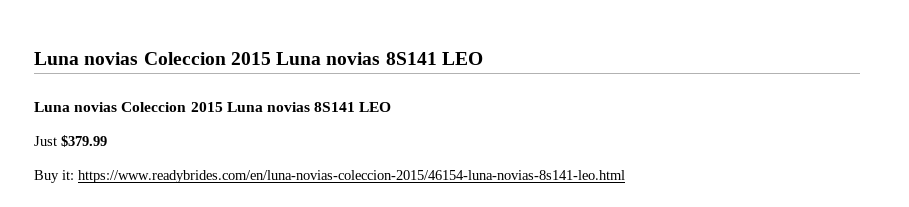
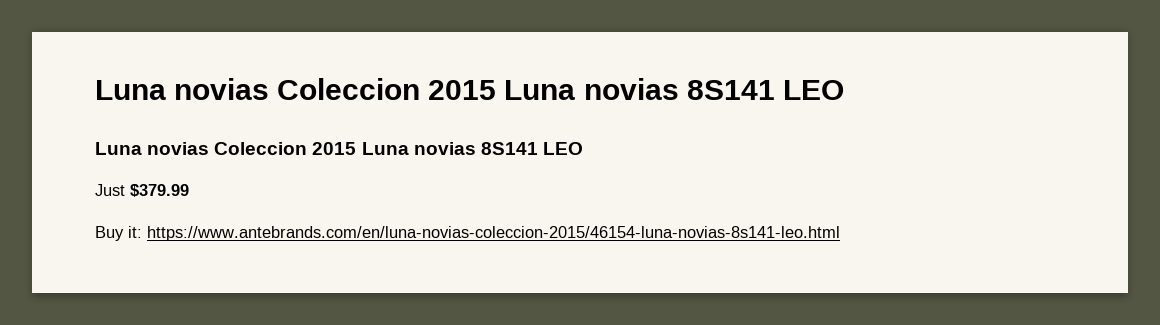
[78,170,625,183] https://www.readybrides.com/en/luna-novias-coleccion-2015/46154-luna-novias-8s141-leo.html -> [147,226,840,241] https://www.antebrands.com/en/luna-novias-coleccion-2015/46154-luna-novias-8s141-leo.html

